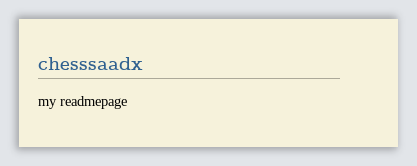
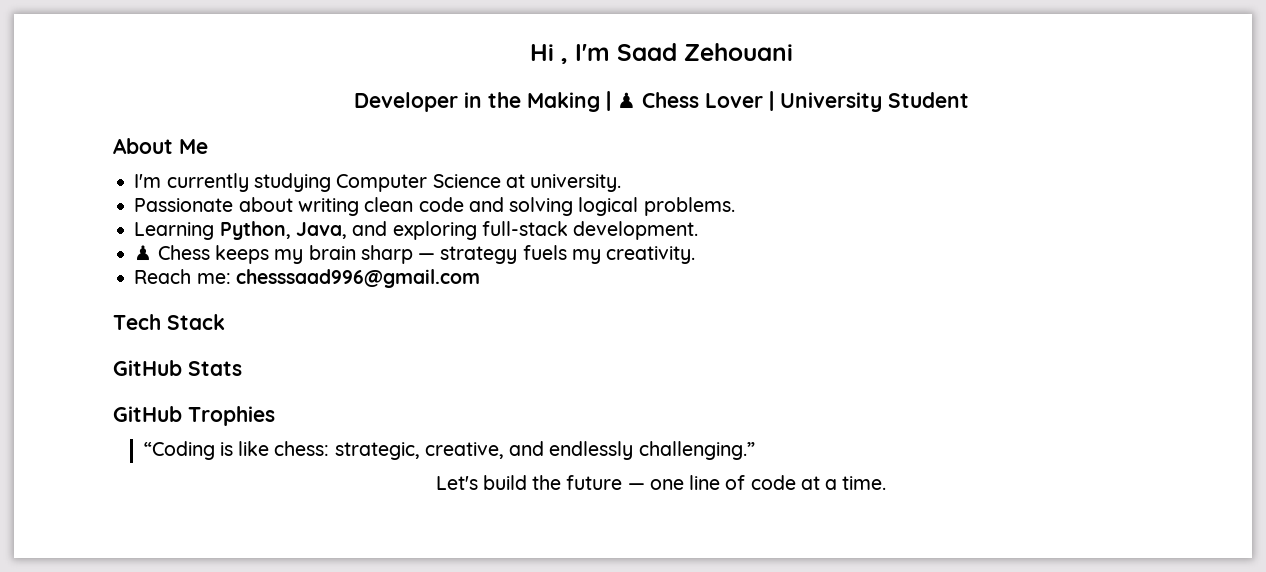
[38,57,143,70] [38,96,127,109] chesssaadx // my readmepage -> [529,43,793,64] [353,91,969,112] [113,138,208,154] [134,173,622,192] [134,197,735,216] [134,221,699,240] [134,245,696,264] [134,269,480,288] [113,314,225,330] [113,360,242,376] [113,406,275,426] [143,441,755,460] [435,475,887,490] Hi , I'm Saad Zehouani // Developer in the Making | ♟ Chess Lover | University Student // About Me // I'm currently studying Computer Science at university. // Passionate about writing clean code and solving logical problems. // Learning Python, Java, and exploring full-stack development. // ♟ Chess keeps my brain sharp — strategy fuels my creativity. // Reach me: chesssaad996@gmail.com // Tech Stack // GitHub Stats // GitHub Trophies // “Coding is like chess: strategic, creative, and endlessly challenging.” // Let's build the future — one line of code at a time.

